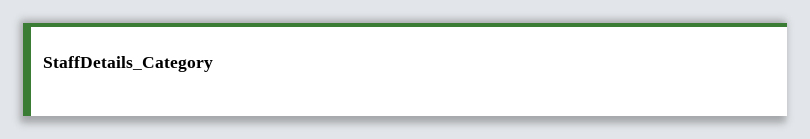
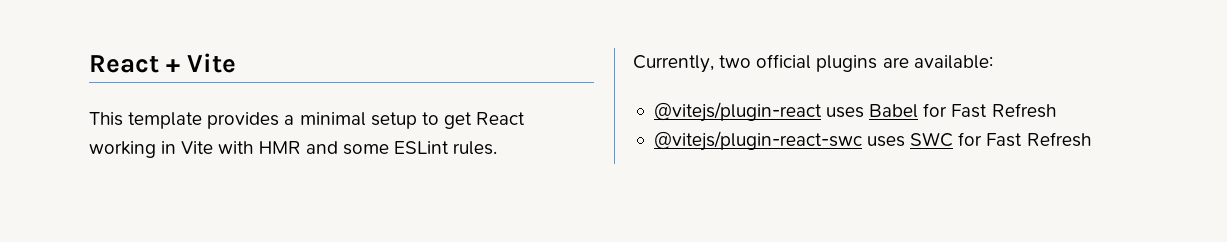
[43,56,213,72] StaffDetails_Category -> [89,53,237,73] [89,112,526,129] [89,141,498,158] [633,54,993,73] [653,102,1056,122] [653,131,1091,151] React + Vite // This template provides a minimal setup to get React working in Vite with HMR and some ESLint rules. // Currently, two official plugins are available: // @vitejs/plugin-react uses Babel for Fast Refresh // @vitejs/plugin-react-swc uses SWC for Fast Refresh

